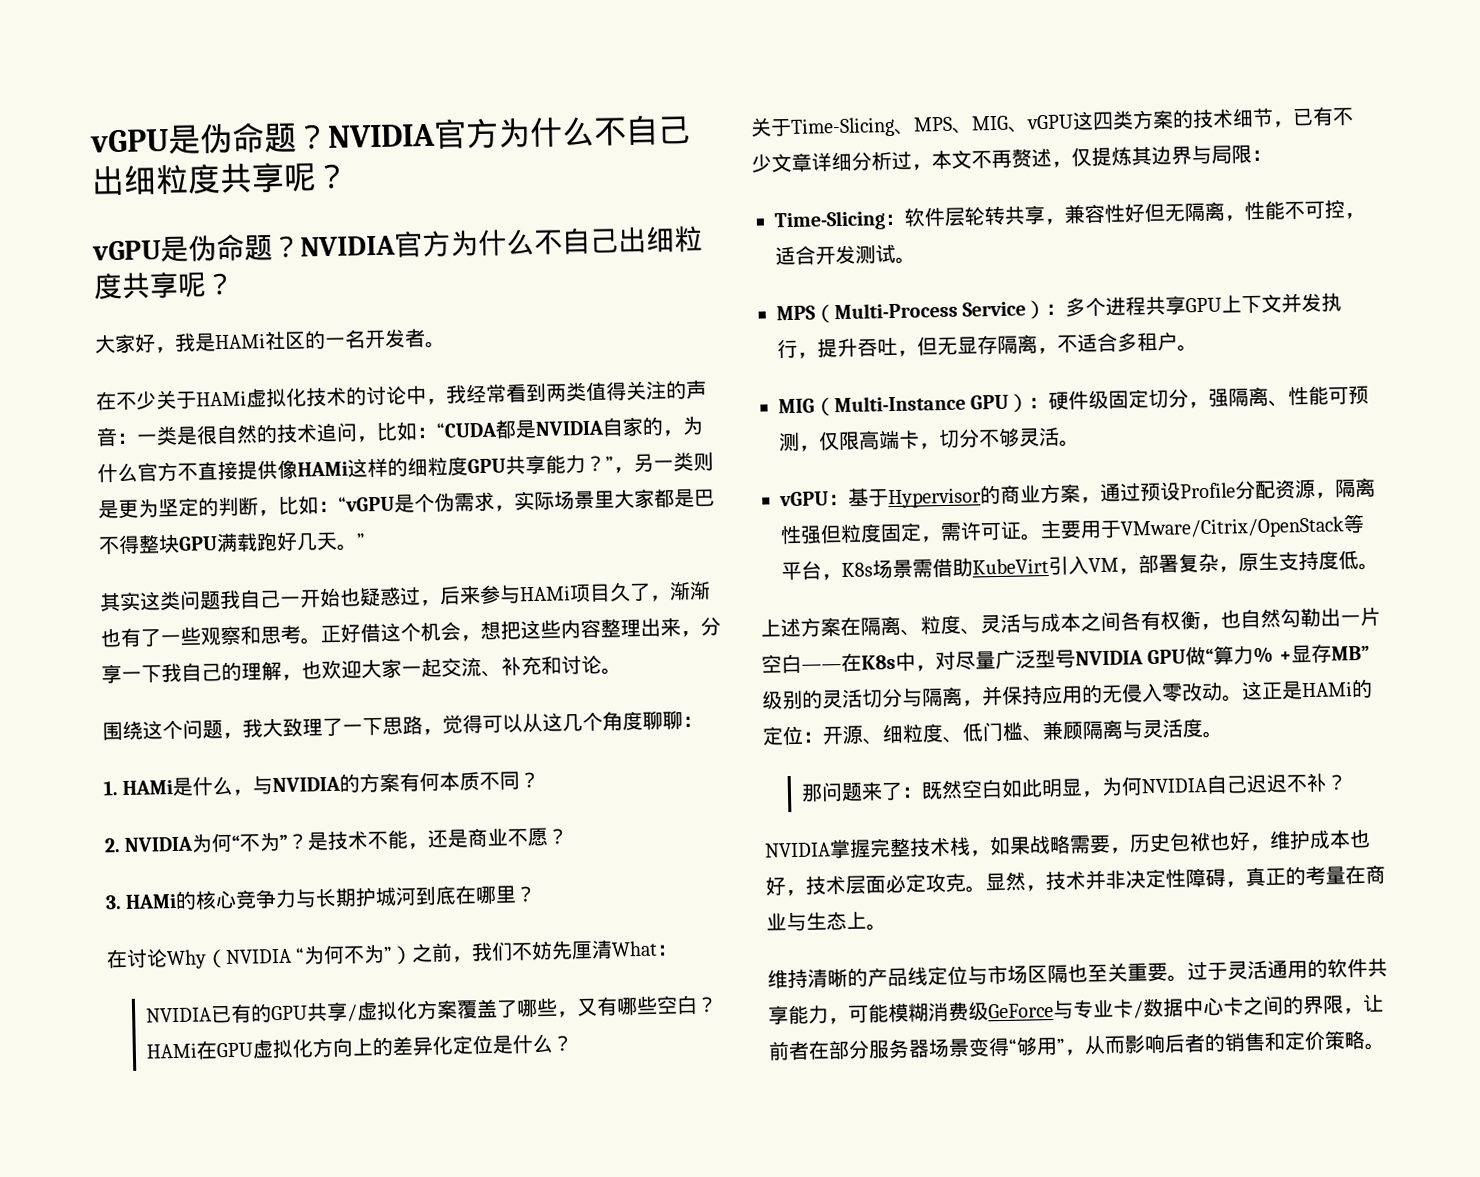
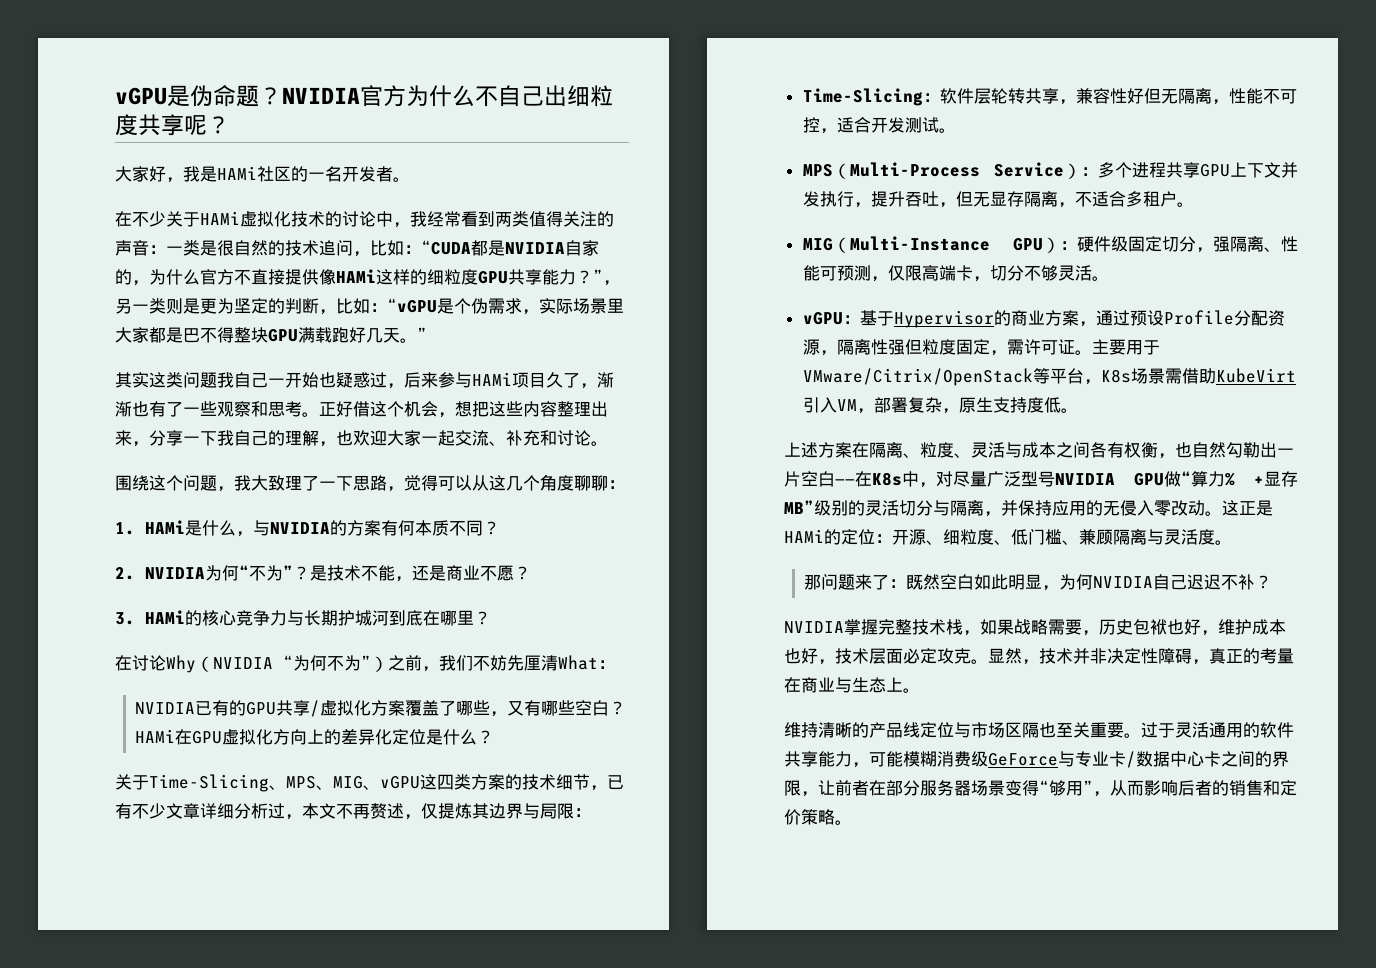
[92,225,703,263] [93,271,235,300] // vGPU是伪命题？NVIDIA官方为什么不自己出细粒度共享呢？ -> (230, 125) none

